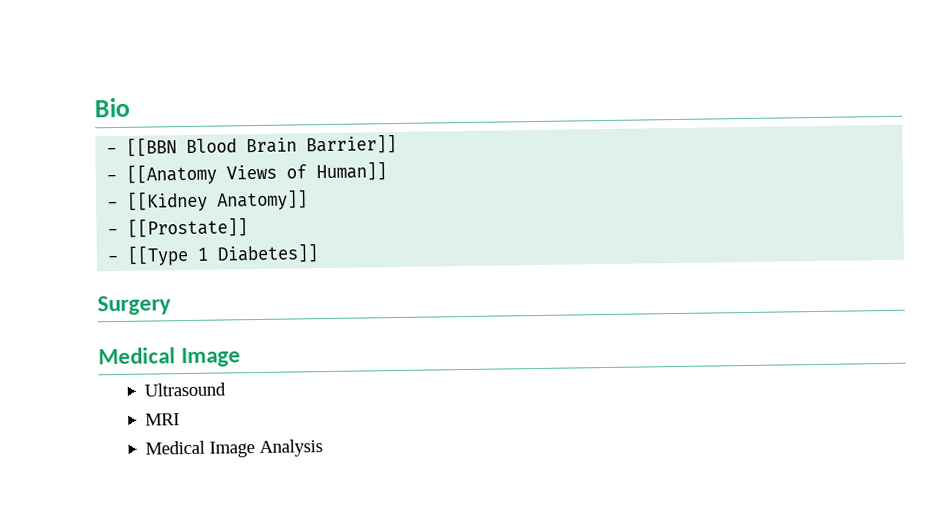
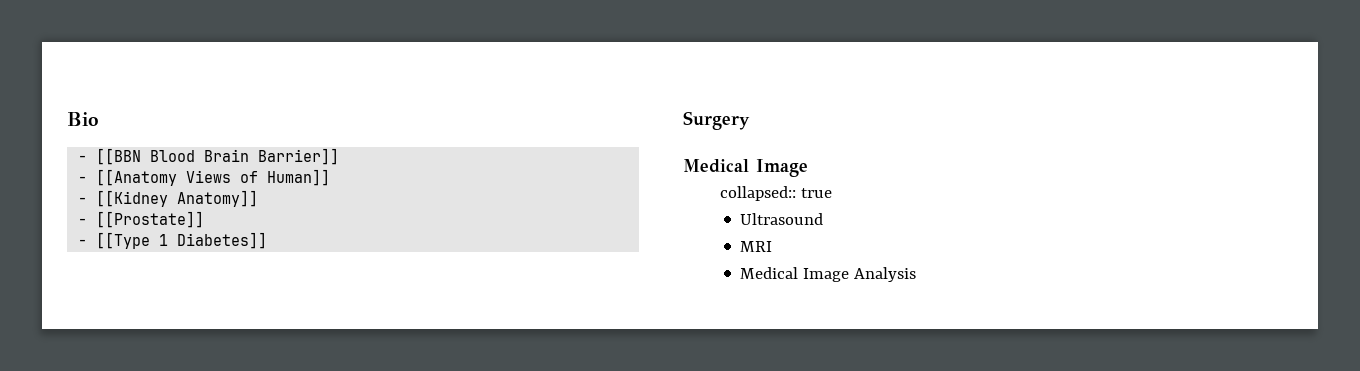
(242, 357) none -> [719,186,832,201] // collapsed:: true

